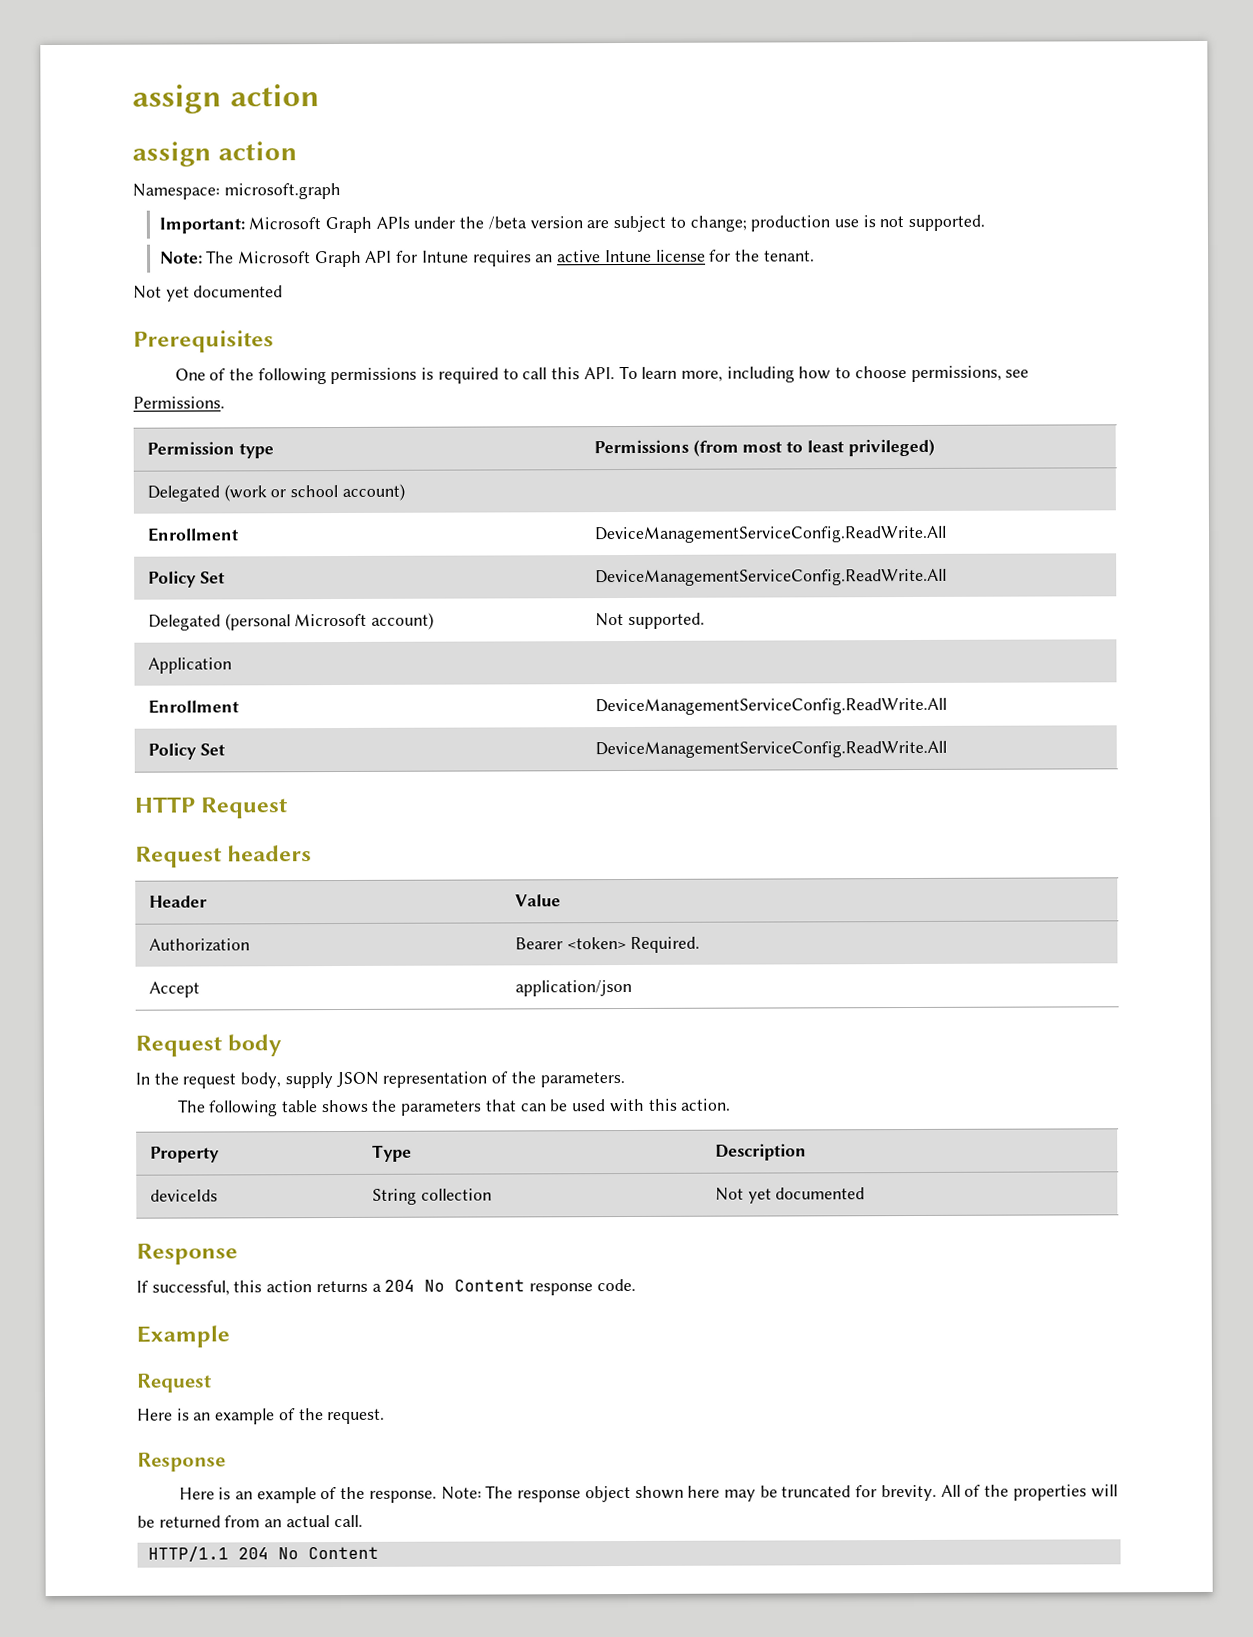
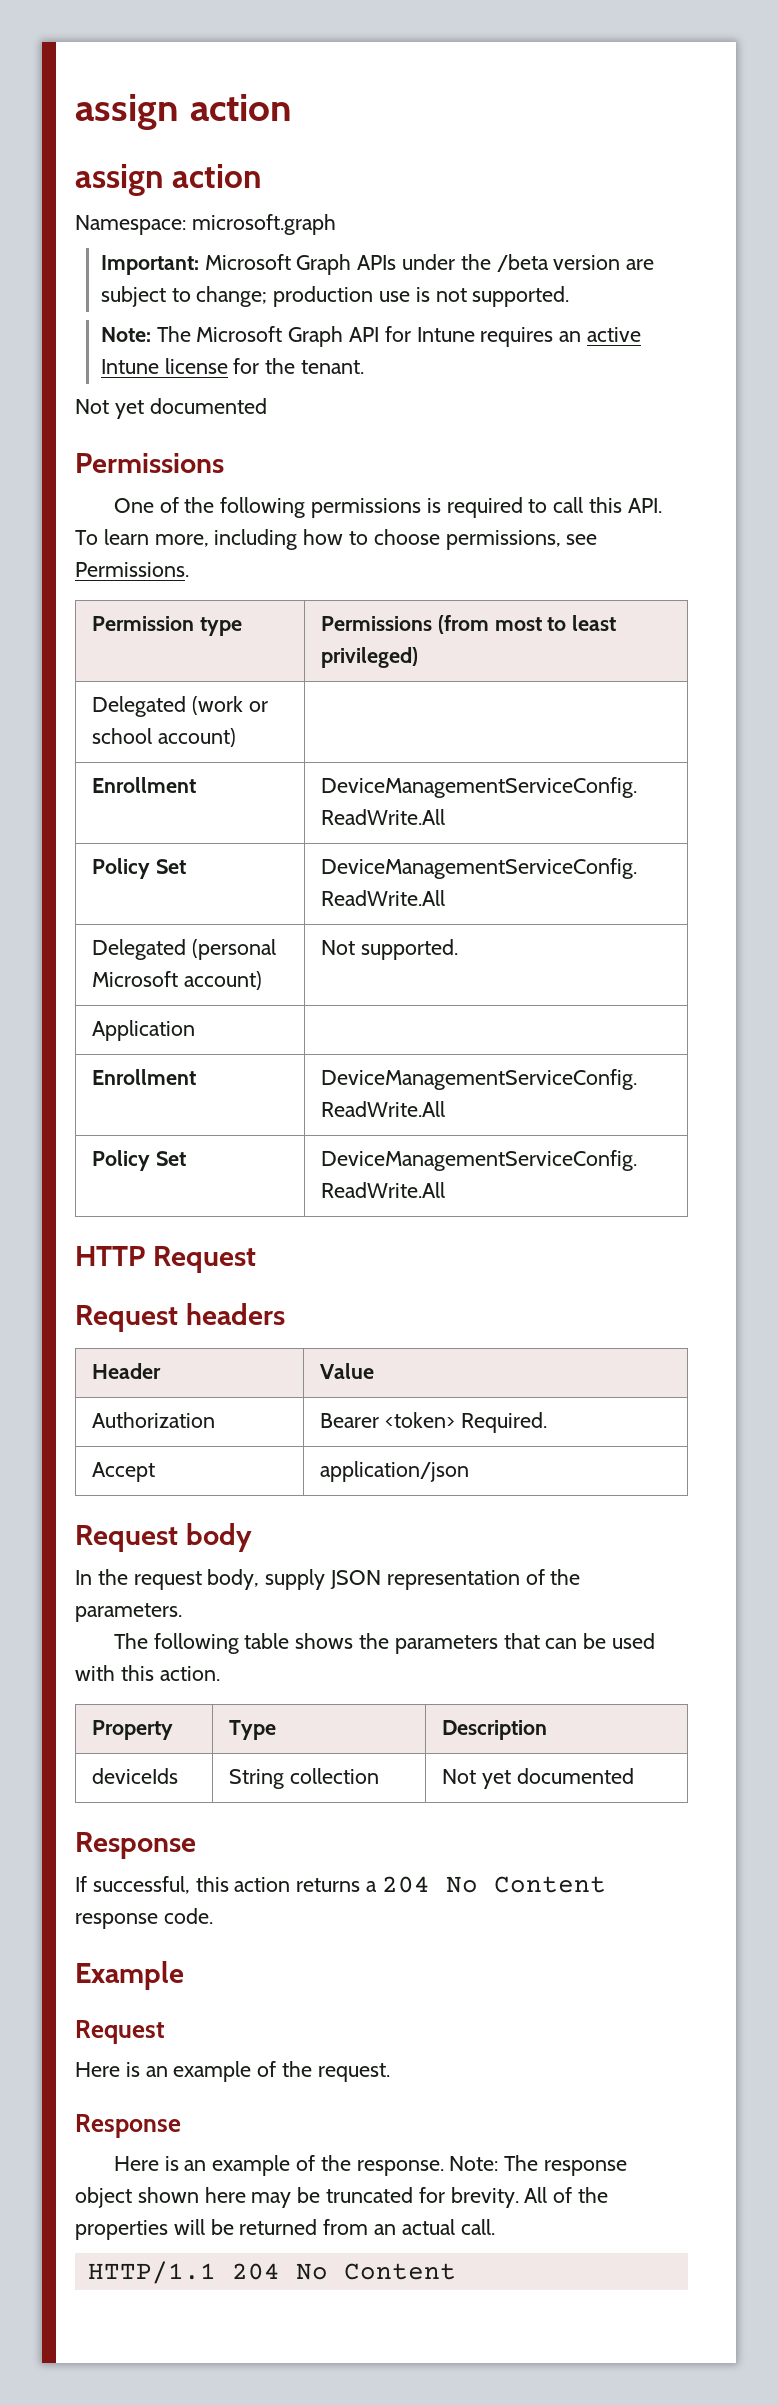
[133,330,274,353] Prerequisites -> [75,453,224,473] Permissions

